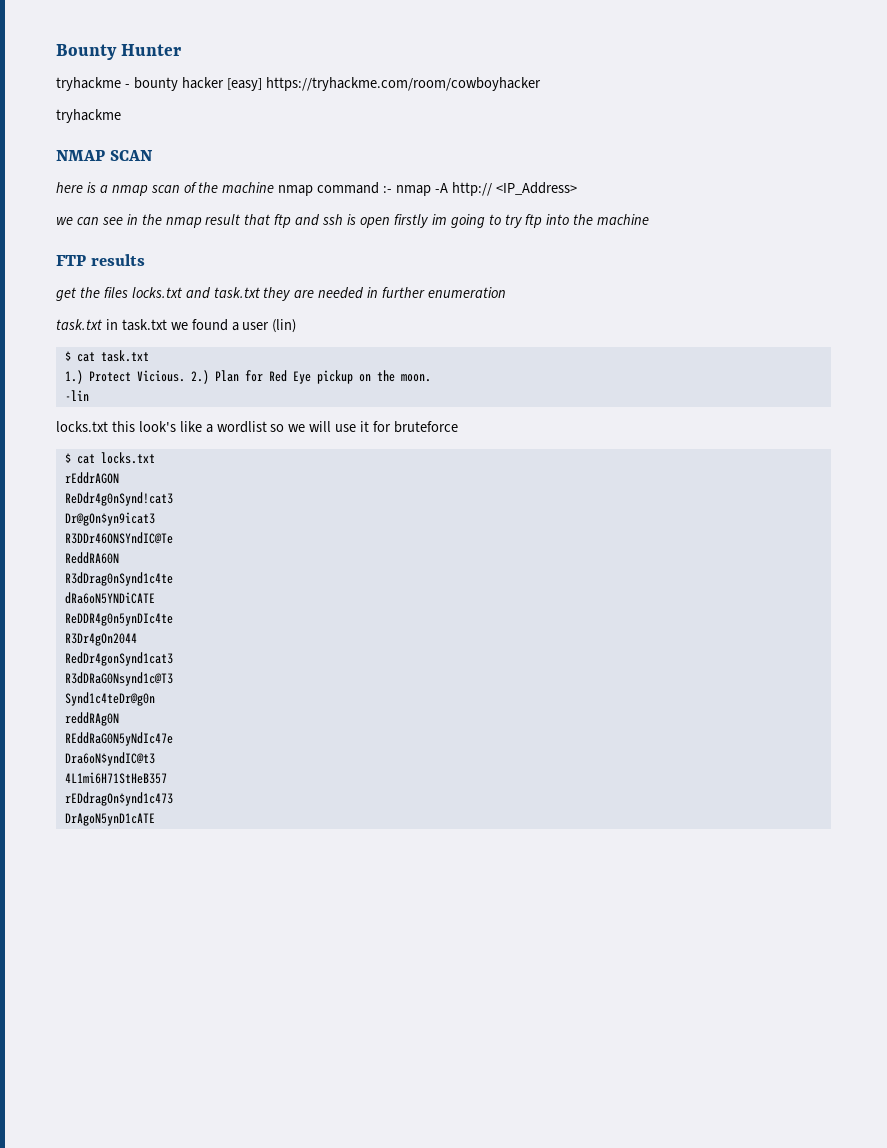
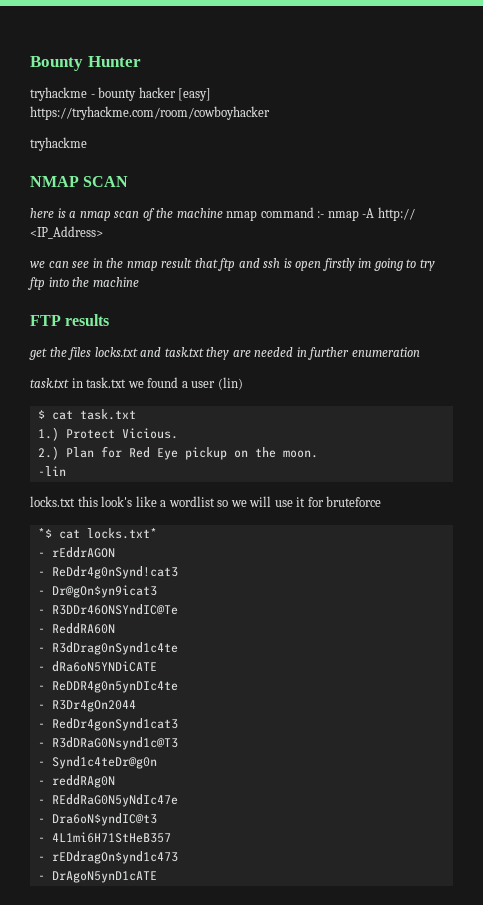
(185, 376) none -> (178, 433) //
[64,452,155,464] $ cat locks.txt // -> [37,528,157,539] [37,552,45,557] *$ cat locks.txt* // -
(119, 478) none -> [37,571,45,576] -
(173, 499) none -> [37,590,45,595] -
(155, 519) none -> [37,609,45,614] -
(173, 538) none -> [37,628,45,633] -
(119, 558) none -> [37,647,45,652] -
(173, 579) none -> [37,666,45,671] -
(155, 598) none -> [37,685,45,690] -
(173, 619) none -> [37,704,45,709] -
(137, 639) none -> [37,723,45,728] -
(173, 659) none -> [37,742,45,747] -
(173, 679) none -> [37,761,45,766] -
(155, 699) none -> [37,780,45,785] -
(119, 719) none -> [37,799,45,804] -
(173, 739) none -> [37,818,45,823] -
(155, 759) none -> [37,837,45,842] -
(167, 778) none -> [37,856,45,861] -
(173, 799) none -> [37,875,45,880] -

